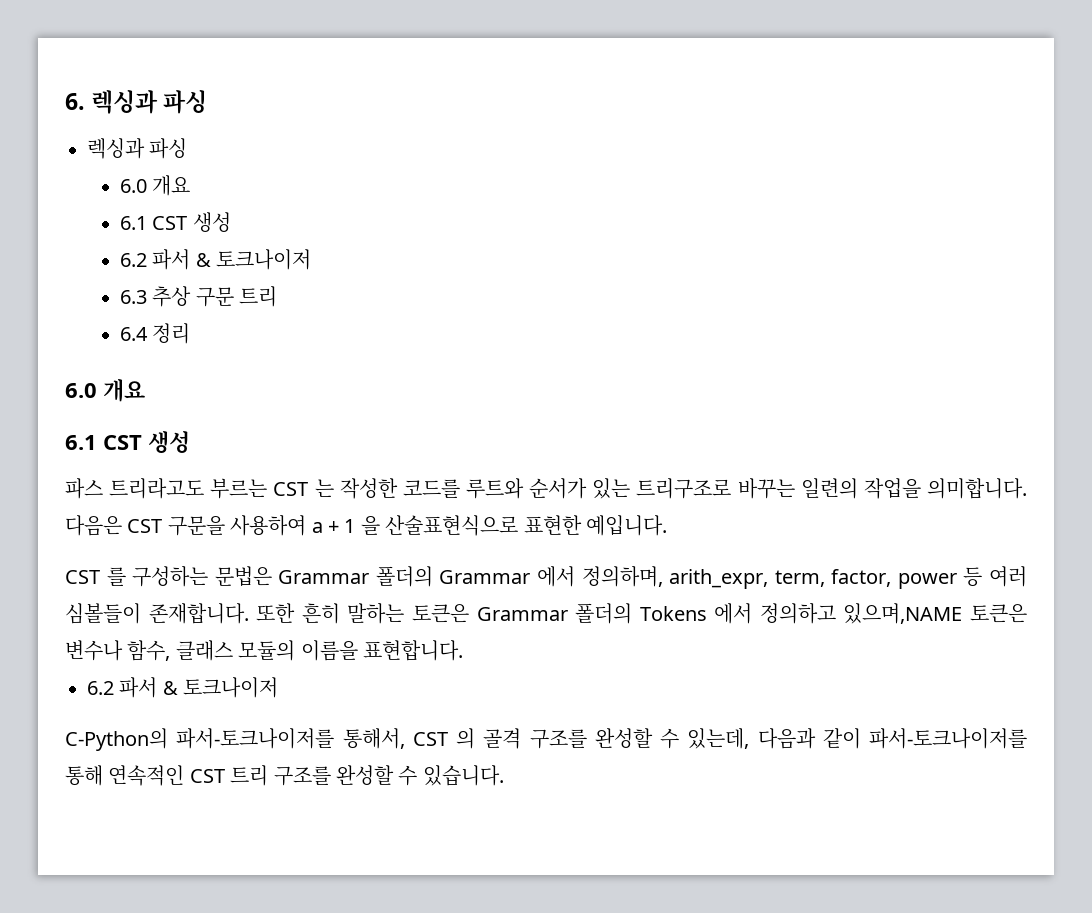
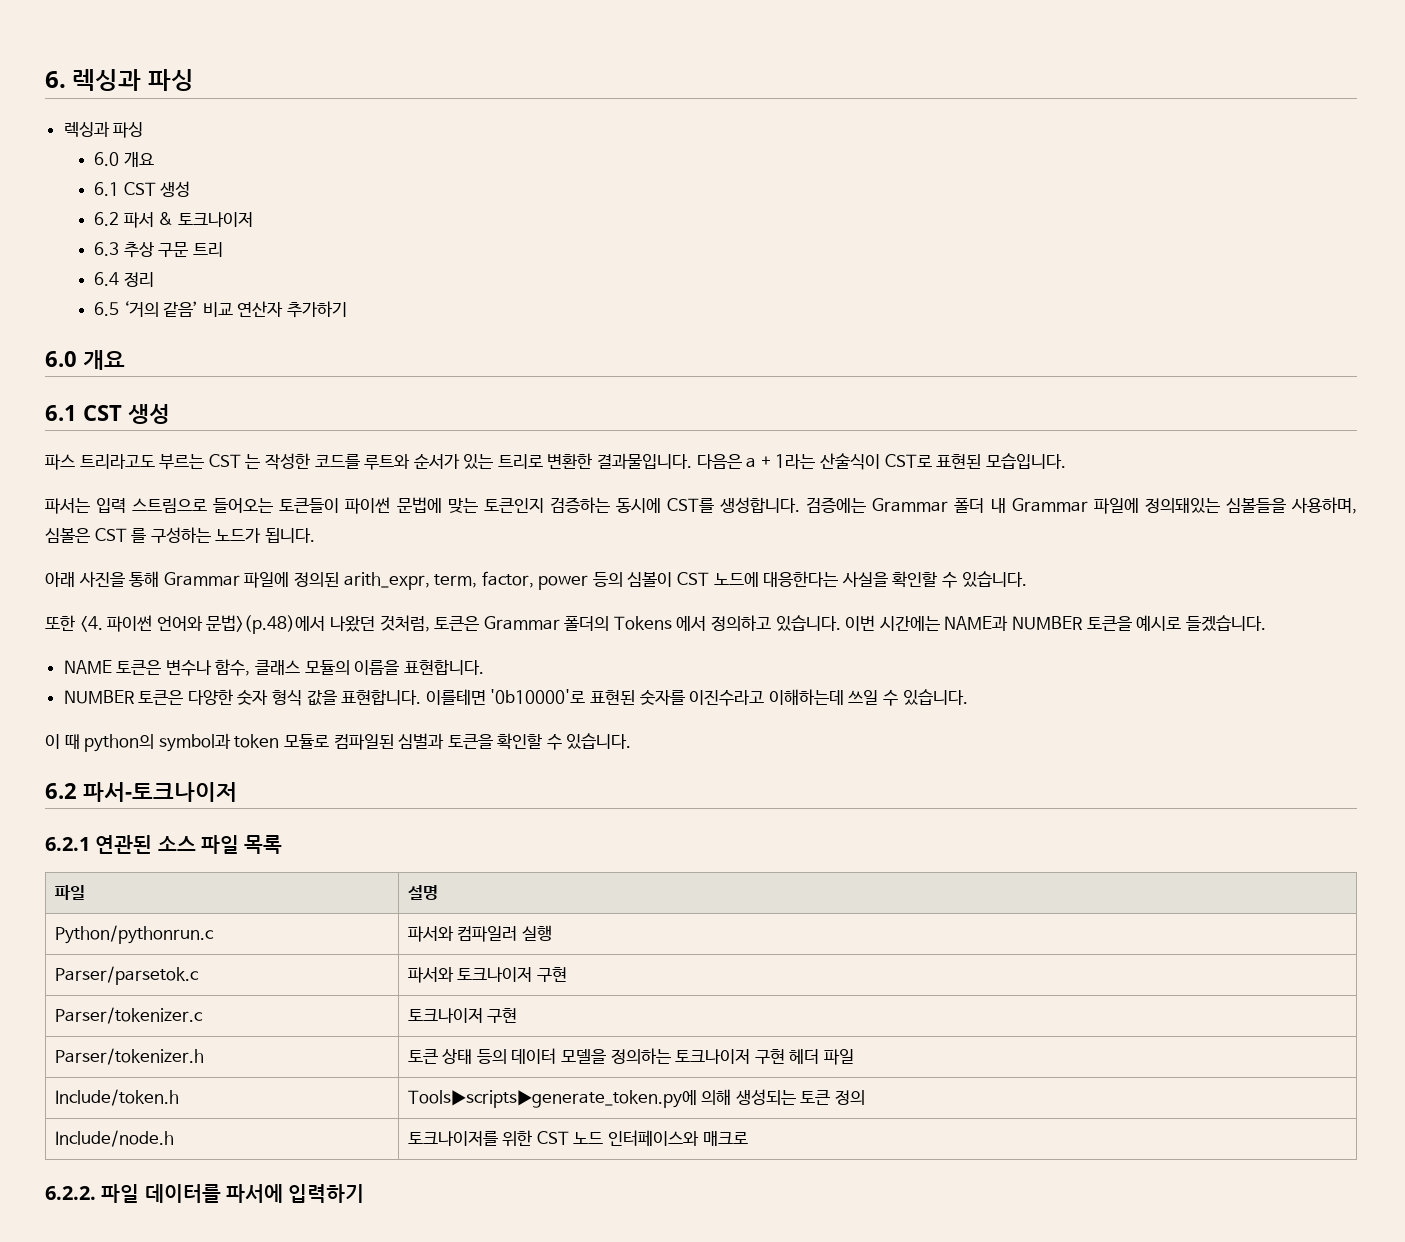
(191, 333) none -> [93,301,347,318] // 6.5 ‘거의 같음’ 비교 연산자 추가하기
[636,478,1027,499] [65,515,667,536] [65,566,1027,589] [65,603,405,624] 트리구조로 바꾸는 일련의 작업을 의미합니다. 다음은 CST 구문을 사용하여 a + 1 을 산술표현식으로 표현한 예입니다. // CST 를 구성하는 문법은 Grammar 폴더의 Grammar 에서 정의하며, arith_expr, term, factor, power 등 여러 심볼들이 존재합니다. 또한 흔히 말하는 -> [497,453,1066,470] [45,497,1357,514] [45,527,315,543] [45,571,1027,590] [45,615,430,634] 트리로 변환한 결과물입니다. 다음은 a + 1라는 산술식이 CST로 표현된 모습입니다. // 파서는 입력 스트림으로 들어오는 토큰들이 파이썬 문법에 맞는 토큰인지 검증하는 동시에 CST를 생성합니다. 검증에는 Grammar 폴더 내 Grammar 파일에 정의돼있는 심볼들을 사용하며, 심볼은 CST 를 구성하는 노드가 됩니다. // 아래 사진을 통해 Grammar 파일에 정의된 arith_expr, term, factor, power 등의 심볼이 CST 노드에 대응한다는 사실을 확인할 수 있습니다. // 또한 <4. 파이썬 언어와 문법>(p.48)에서 나왔던 것처럼,
[843,603,963,624] 있으며,NAME -> [775,615,1266,631] [63,660,112,674] 있습니다. 이번 시간에는 NAME과 NUMBER 토큰을 예시로 들겠습니다. // NAME
[87,677,279,698] [65,728,1027,751] [65,765,504,786] 6.2 파서 & 토크나이저 // C-Python의 파서-토크나이저를 통해서, CST 의 골격 구조를 완성할 수 있는데, 다음과 같이 파서-토크나이저를 통해 연속적인 CST 트리 구조를 완성할 수 있습니다. -> [63,689,968,706] [45,733,632,752] [45,782,237,802] [45,835,283,854] [54,885,85,900] [407,885,438,900] [54,925,214,944] [407,925,552,942] [54,966,199,985] [407,967,567,983] [54,1007,203,1024] [407,1008,518,1023] [54,1048,204,1065] [407,1048,855,1065] [54,1089,179,1106] [407,1089,866,1108] [54,1130,174,1147] [407,1130,748,1147] [45,1184,365,1203] NUMBER 토큰은 다양한 숫자 형식 값을 표현합니다. 이를테면 '0b10000'로 표현된 숫자를 이진수라고 이해하는데 쓰일 수 있습니다. // 이 때 python의 symbol과 token 모듈로 컴파일된 심벌과 토큰을 확인할 수 있습니다. // 6.2 파서-토크나이저 // 6.2.1 연관된 소스 파일 목록 // 파일 | 설명 // Python/pythonrun.c | 파서와 컴파일러 실행 // Parser/parsetok.c | 파서와 토크나이저 구현 // Parser/tokenizer.c | 토크나이저 구현 // Parser/tokenizer.h | 토큰 상태 등의 데이터 모델을 정의하는 토크나이저 구현 헤더 파일 // Include/token.h | Tools▶scripts▶generate_token.py에 의해 생성되는 토큰 정의 // Include/node.h | 토크나이저를 위한 CST 노드 인터페이스와 매크로 // 6.2.2. 파일 데이터를 파서에 입력하기

